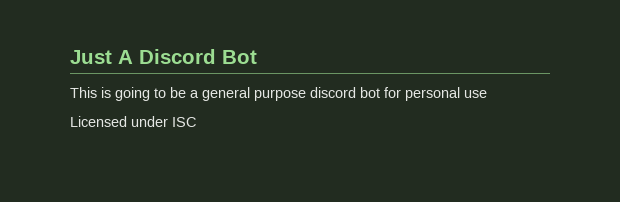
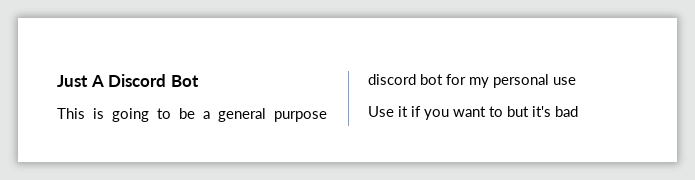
(401, 92) none -> [469,77,489,88] my
[70,116,196,127] Licensed under ISC -> [368,106,578,120] Use it if you want to but it's bad

